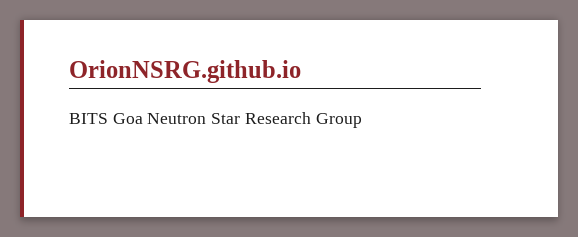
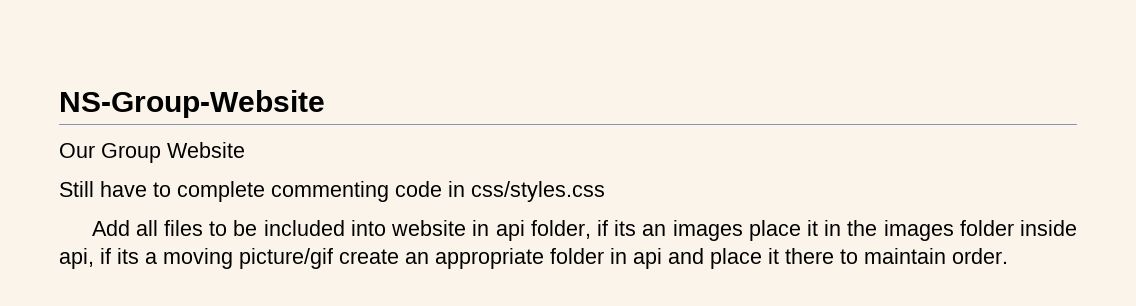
[69,60,301,83] [69,112,362,128] OrionNSRG.github.io // BITS Goa Neutron Star Research Group -> [59,90,325,118] [59,142,245,163] [59,181,605,202] [91,220,1078,241] [59,248,1008,269] NS-Group-Website // Our Group Website // Still have to complete commenting code in css/styles.css // Add all files to be included into website in api folder, if its an images place it in the images folder inside api, if its a moving picture/gif create an appropriate folder in api and place it there to maintain order.

